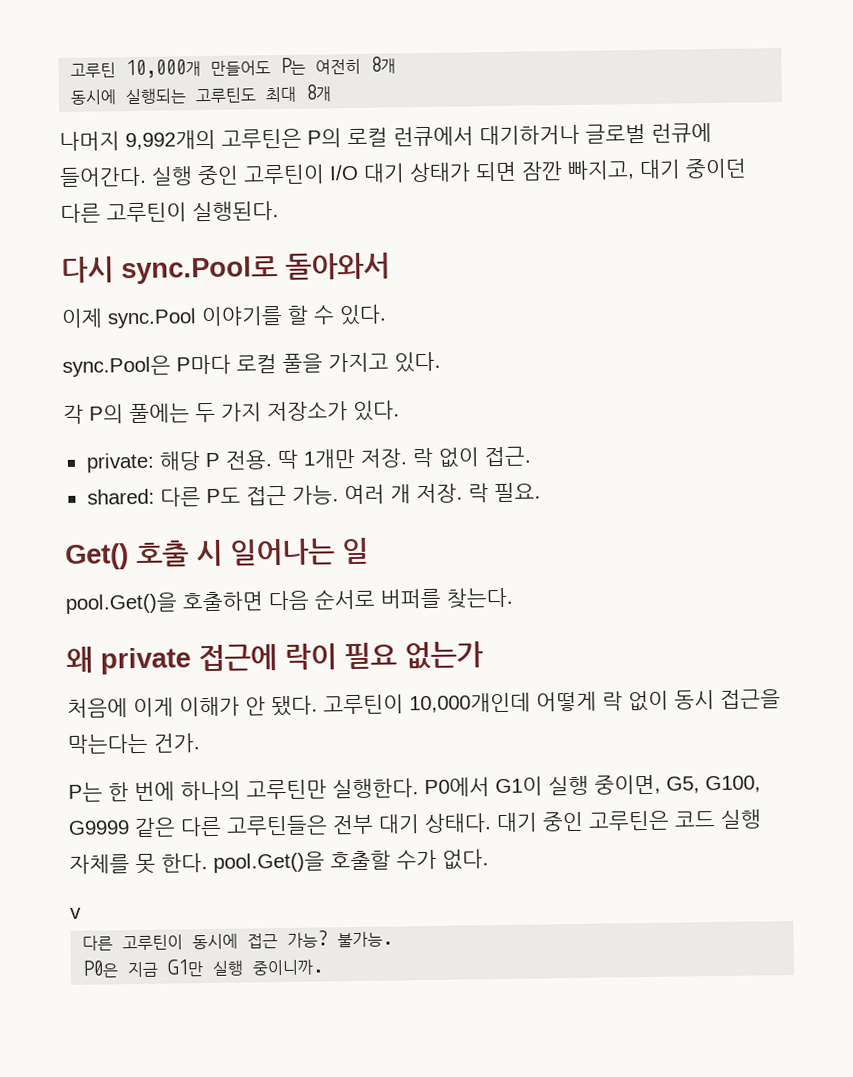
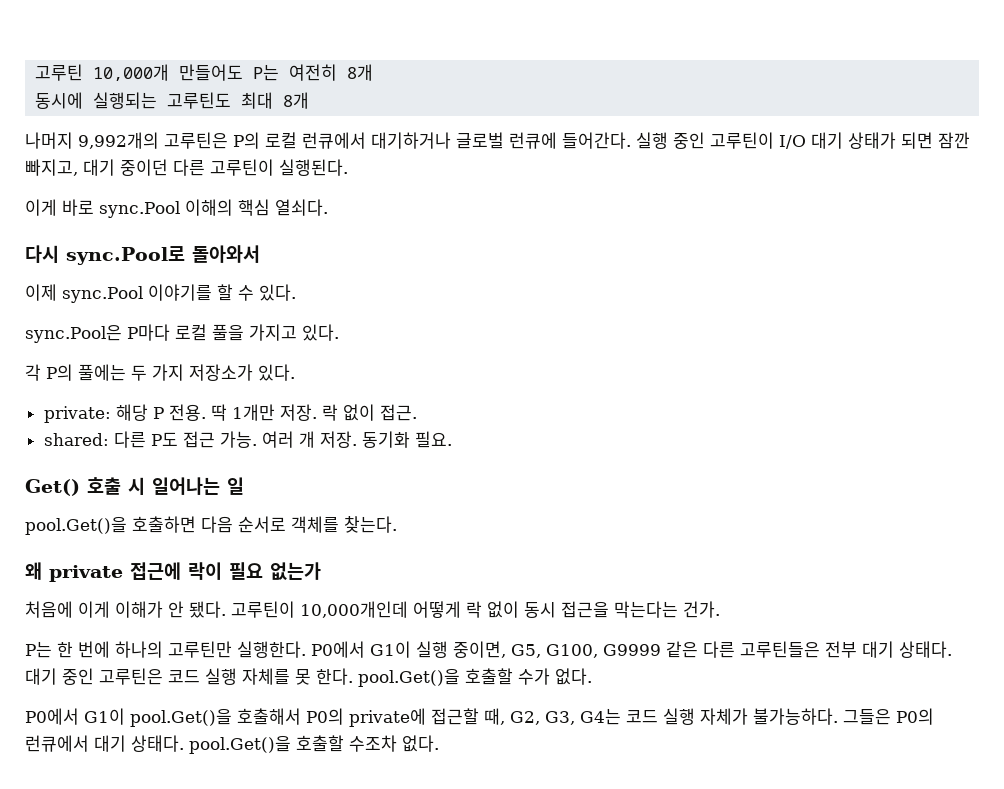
(279, 211) none -> [25,199,328,218] // 이게 바로 sync.Pool 이해의 핵심 열쇠다.
[467,483,489,503] 락 -> [361,431,410,448] 동기화
[380,588,441,609] 버퍼를 -> [291,516,339,533] 객체를
[70,907,82,919] [82,930,394,951] [82,959,325,978] v // 다른 고루틴이 동시에 접근 가능? 불가능. // P0은 지금 G1만 실행 중이니까. -> [25,708,934,727] [25,735,439,754] P0에서 G1이 pool.Get()을 호출해서 P0의 private에 접근할 때, G2, G3, G4는 코드 실행 자체가 불가능하다. 그들은 P0의 런큐에서 대기 상태다. pool.Get()을 호출할 수조차 없다.

